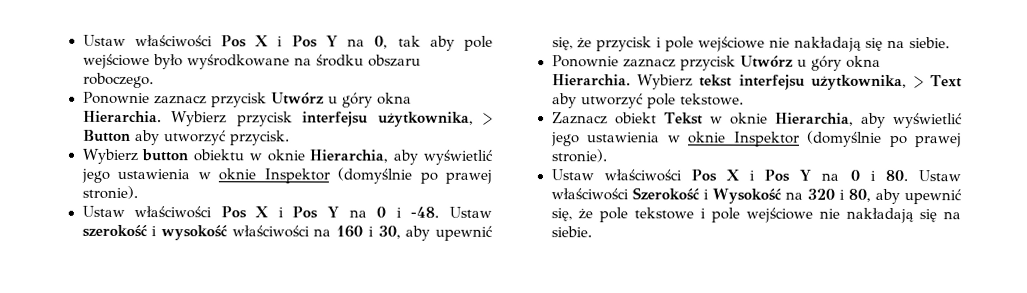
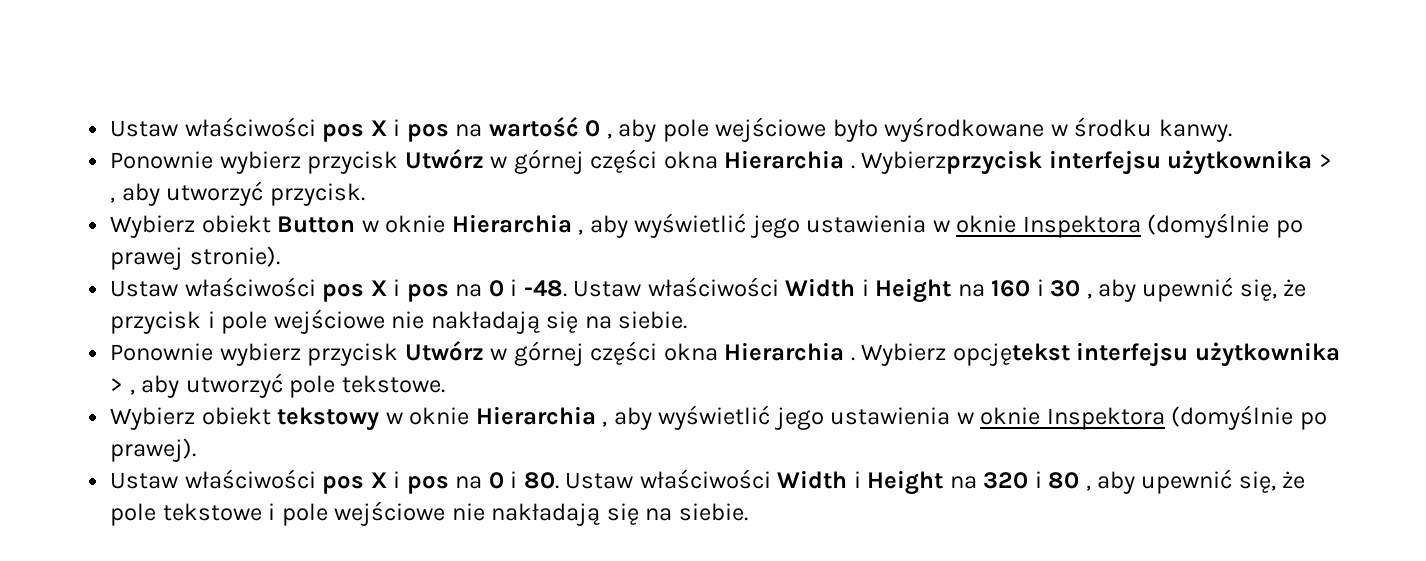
[82,34,421,49] Ustaw właściwości Pos X i Pos Y na 0, tak -> [110,117,612,142] Ustaw właściwości pos X i pos na wartość 0 ,
[293,54,421,67] [82,72,154,89] [82,91,412,108] [82,110,493,127] [82,129,290,146] [81,148,493,165] [80,167,492,184] [81,185,138,200] [81,205,340,219] na środku obszaru roboczego. // Ponownie zaznacz przycisk Utwórz u góry okna Hierarchia. Wybierz przycisk interfejsu użytkownika, > Button aby utworzyć przycisk. // Wybierz button obiektu w oknie Hierarchia, aby wyświetlić jego ustawienia w oknie Inspektor (domyślnie po prawej stronie). // Ustaw właściwości Pos X i Pos Y -> [1050,117,1232,142] [110,149,1332,175] [110,181,365,206] [110,213,1303,238] [110,246,280,270] [110,277,449,302] w środku kanwy. // Ponownie wybierz przycisk Utwórz w górnej części okna Hierarchia . Wybierzprzycisk interfejsu użytkownika > , aby utworzyć przycisk. // Wybierz obiekt Button w oknie Hierarchia , aby wyświetlić jego ustawienia w oknie Inspektora (domyślnie po prawej stronie). // Ustaw właściwości pos X i pos
[81,224,310,241] szerokość i wysokość właściwości -> [647,277,952,303] właściwości Width i Height
[377,225,401,239] 30, -> [1050,280,1092,299] 30 ,
[622,55,881,71] [551,74,963,91] [551,93,744,109] [551,112,963,129] [550,130,962,148] [550,149,607,163] [550,169,812,182] zaznacz przycisk Utwórz u góry okna Hierarchia. Wybierz tekst interfejsu użytkownika, > Text aby utworzyć pole tekstowe. // Zaznacz obiekt Tekst w oknie Hierarchia, aby wyświetlić jego ustawienia w oknie Inspektor (domyślnie po prawej stronie). // Ustaw właściwości Pos X i Pos Y -> [219,341,1340,367] [110,373,445,398] [110,405,1327,431] [110,438,197,462] [110,469,449,494] wybierz przycisk Utwórz w górnej części okna Hierarchia . Wybierz opcjętekst interfejsu użytkownika > , aby utworzyć pole tekstowe. // Wybierz obiekt tekstowy w oknie Hierarchia , aby wyświetlić jego ustawienia w oknie Inspektora (domyślnie po prawej). // Ustaw właściwości pos X i pos
[631,187,782,204] Szerokość i Wysokość -> [777,470,944,495] Width i Height
[847,188,871,202] 80, -> [1048,472,1091,491] 80 ,

